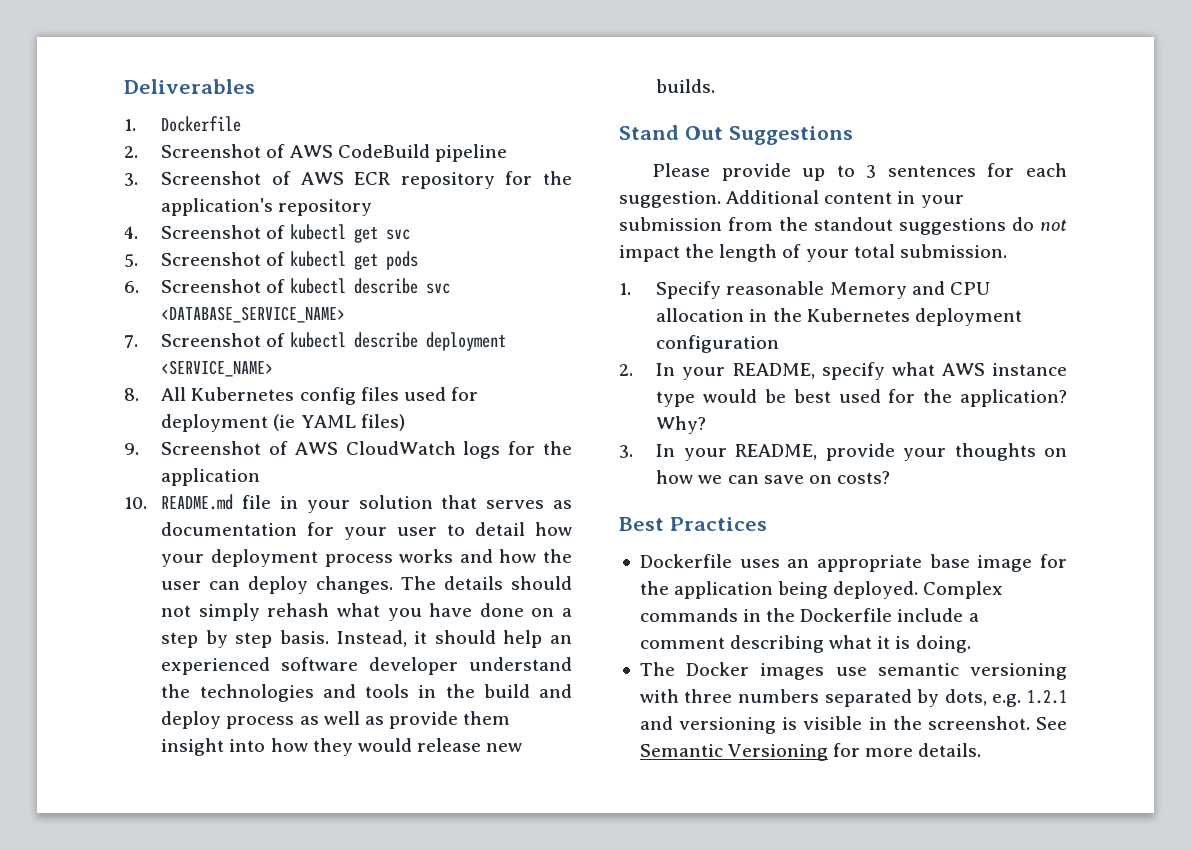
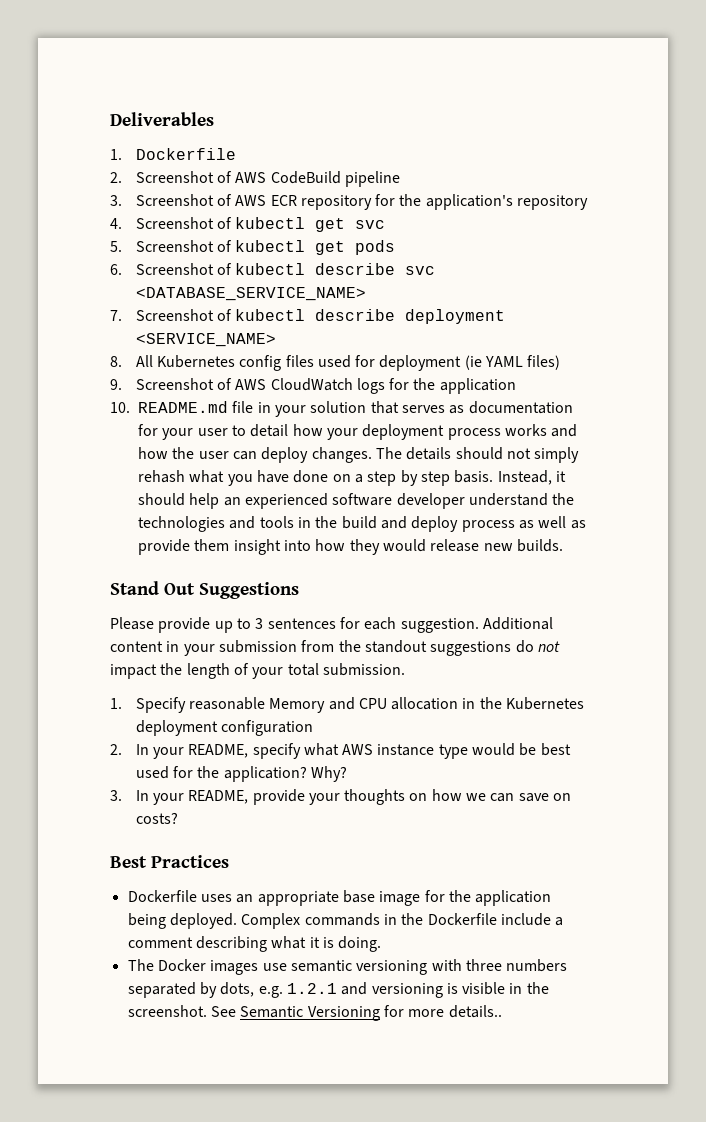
[918,743,982,757] details. -> [448,1005,502,1018] details..

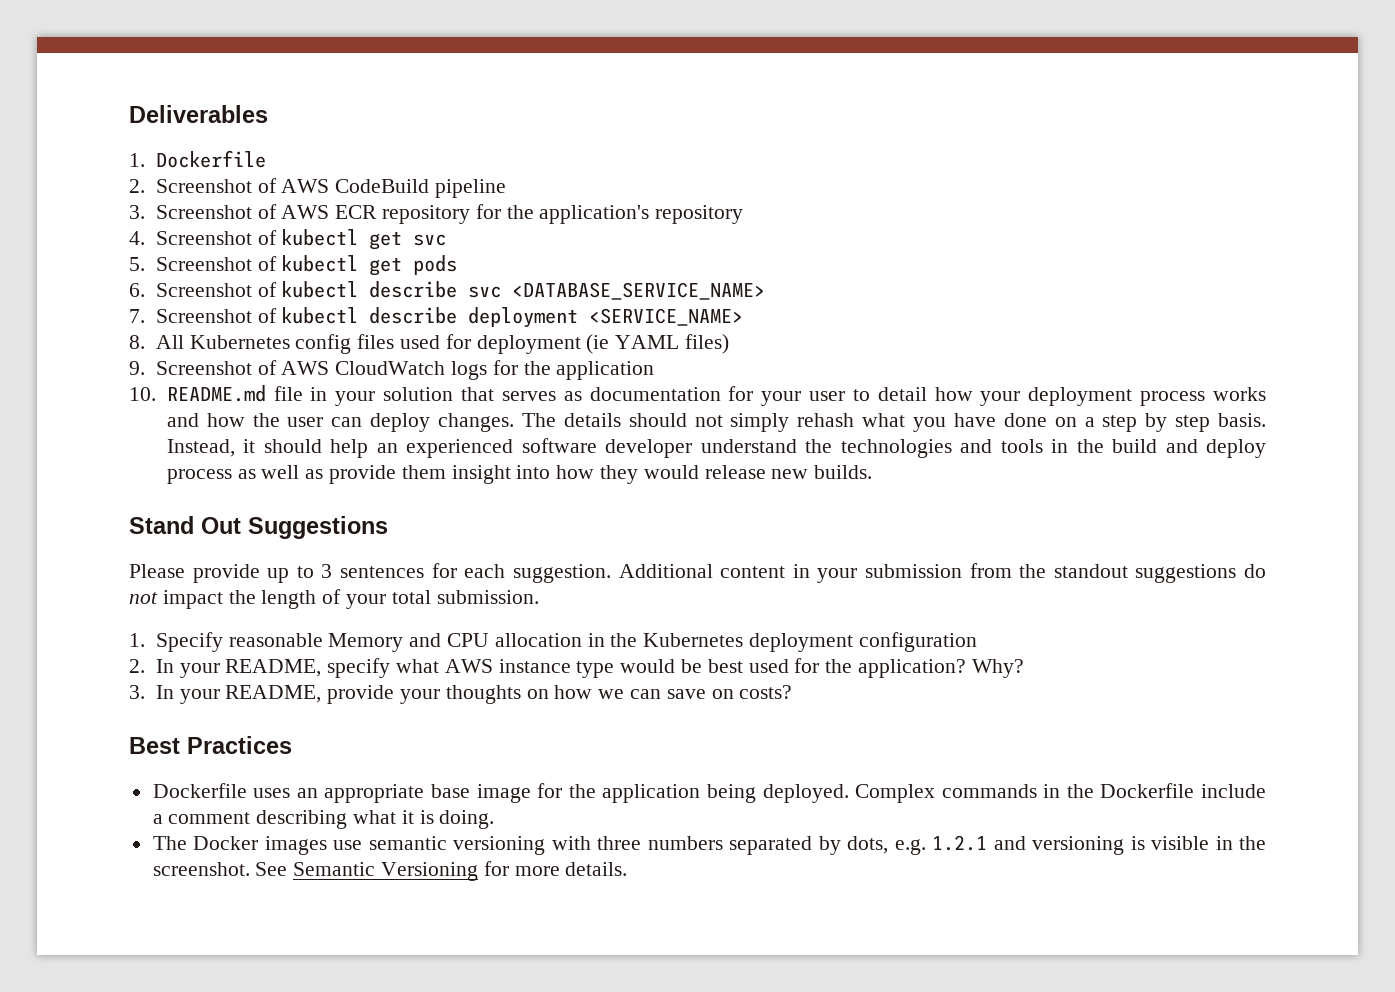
[448,1005,502,1018] details.. -> [565,862,628,876] details.

